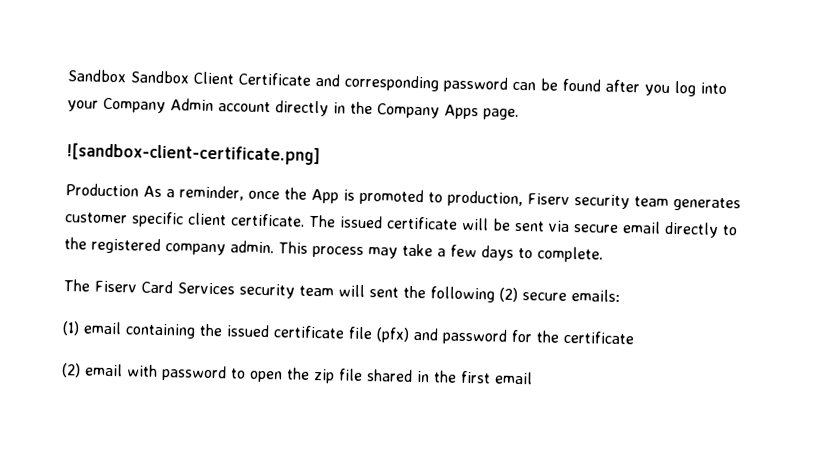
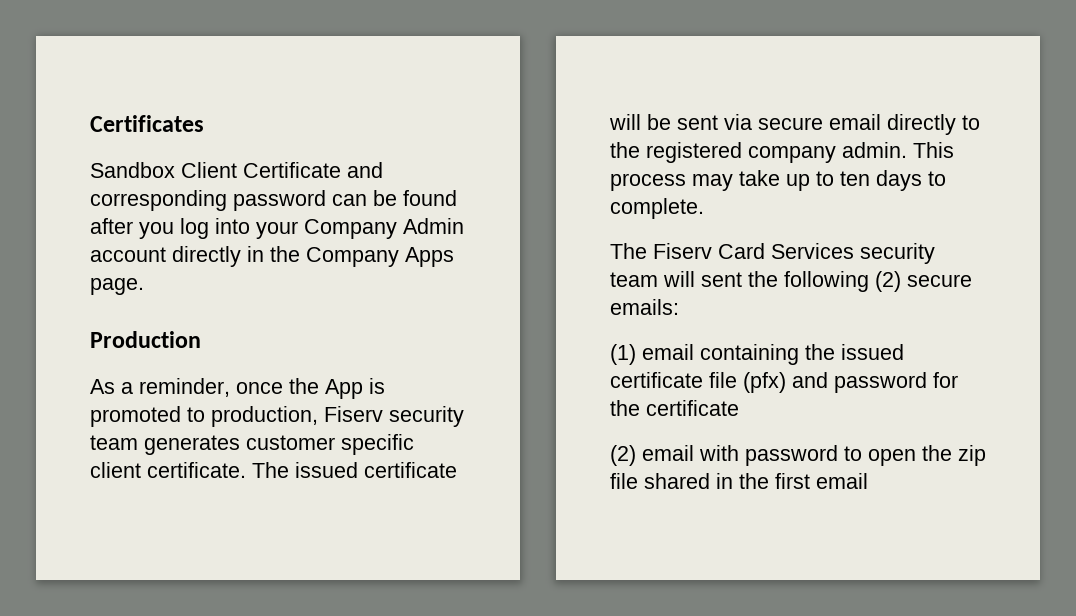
[67,69,127,83] Sandbox -> [90,115,204,132] Certificates //
[66,143,321,166] [65,183,139,197] ![sandbox-client-certificate.png] // Production -> [90,331,201,348] Production //
[437,244,477,258] a few -> [786,171,870,191] up to ten

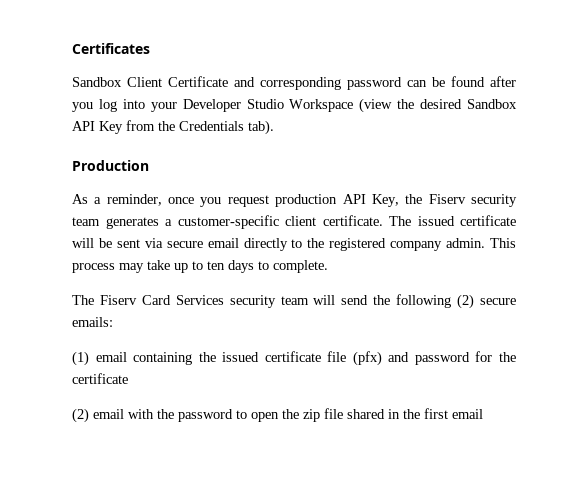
[304,218,464,239] [90,246,454,267] [90,278,144,295] Company Admin account directly in the Company Apps page. -> [182,98,517,113] [72,120,274,135] Developer Studio Workspace (view the desired Sandbox API Key from the Credentials tab).
[289,378,385,399] [90,406,318,427] the App is promoted to production, -> [200,194,423,207] you request production API Key, the
[246,434,414,455] customer specific -> [165,215,279,229] a customer-specific
[701,272,742,287] sent -> [341,295,369,305] send
(739, 453) none -> [157,409,174,419] the

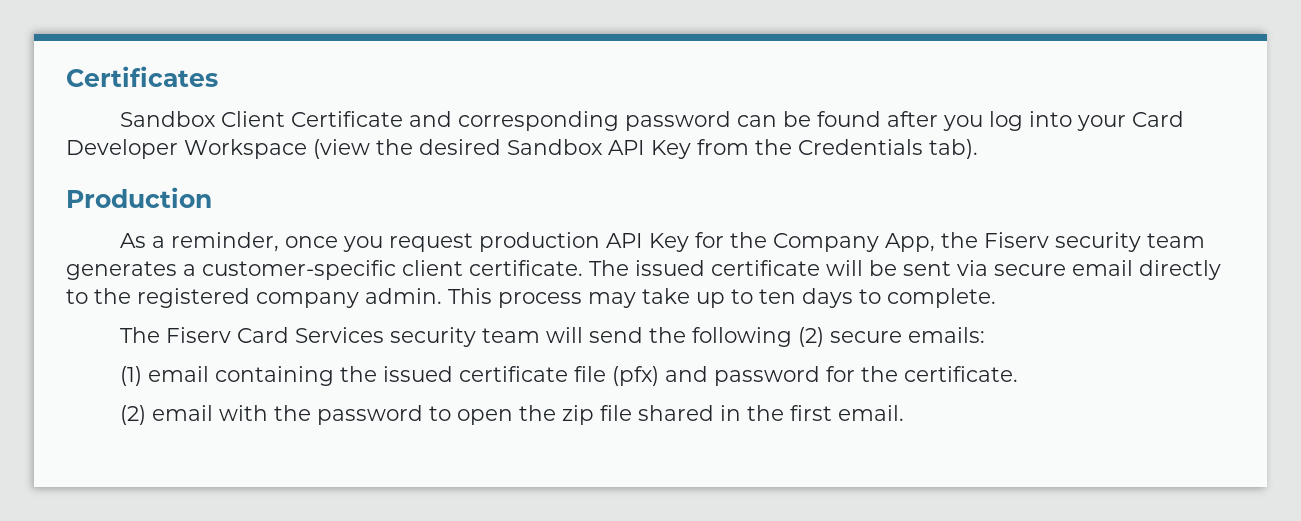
[182,99,284,112] Developer Studio -> [1131,111,1184,127] [66,139,178,159] Card Developer
[371,194,399,207] Key, -> [648,232,935,252] Key for the Company App,
[72,373,128,384] certificate -> [903,366,1018,382] certificate.
[452,409,483,419] email -> [837,405,904,421] email.

